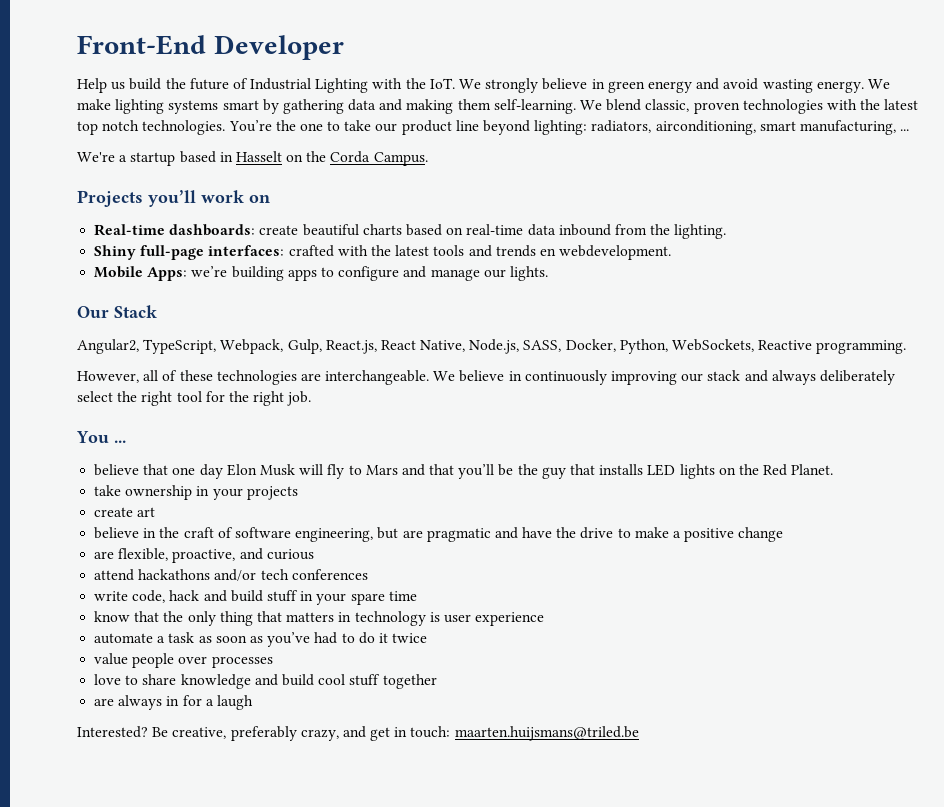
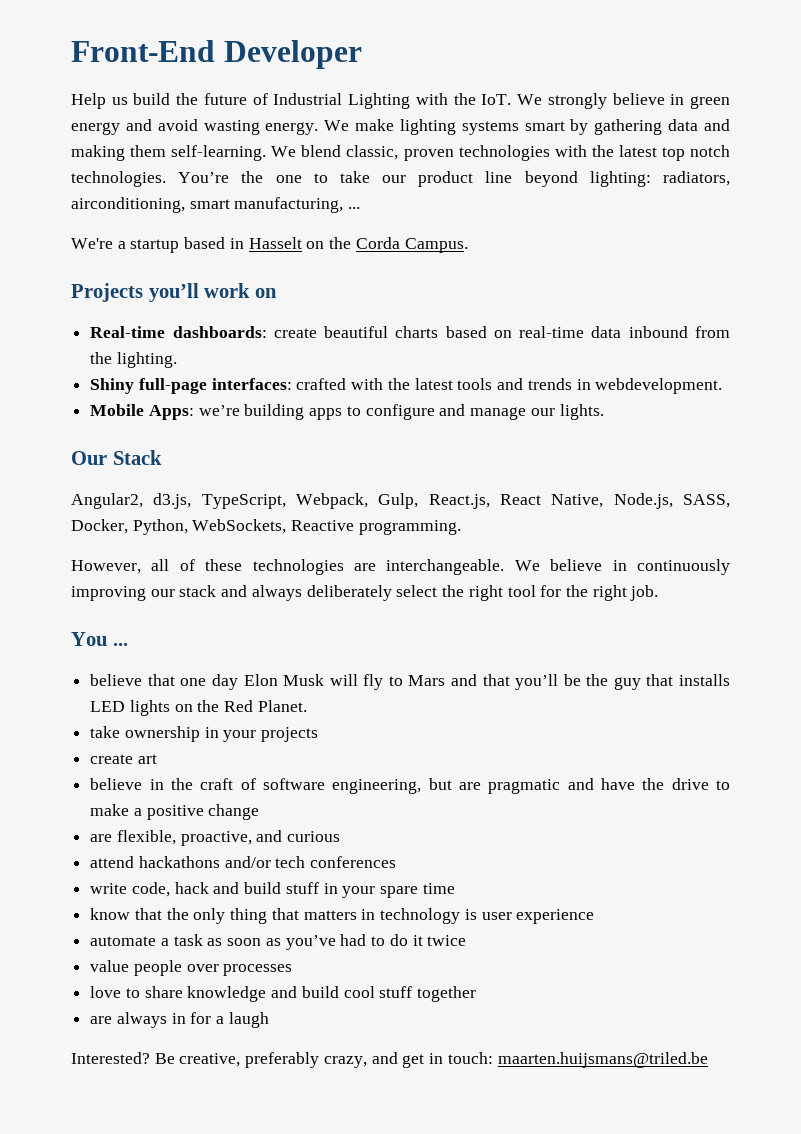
[539,248,556,256] en -> [576,379,591,390] in
(139, 346) none -> [153,493,192,509] d3.js,

